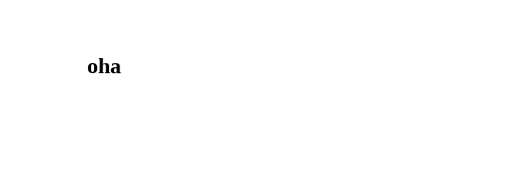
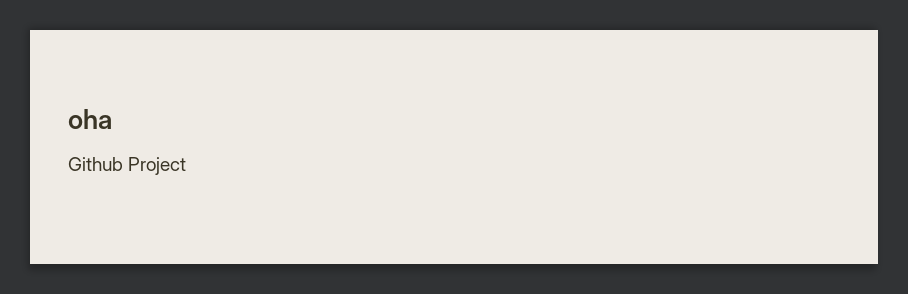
(122, 66) none -> [68,157,187,175] // Github Project

